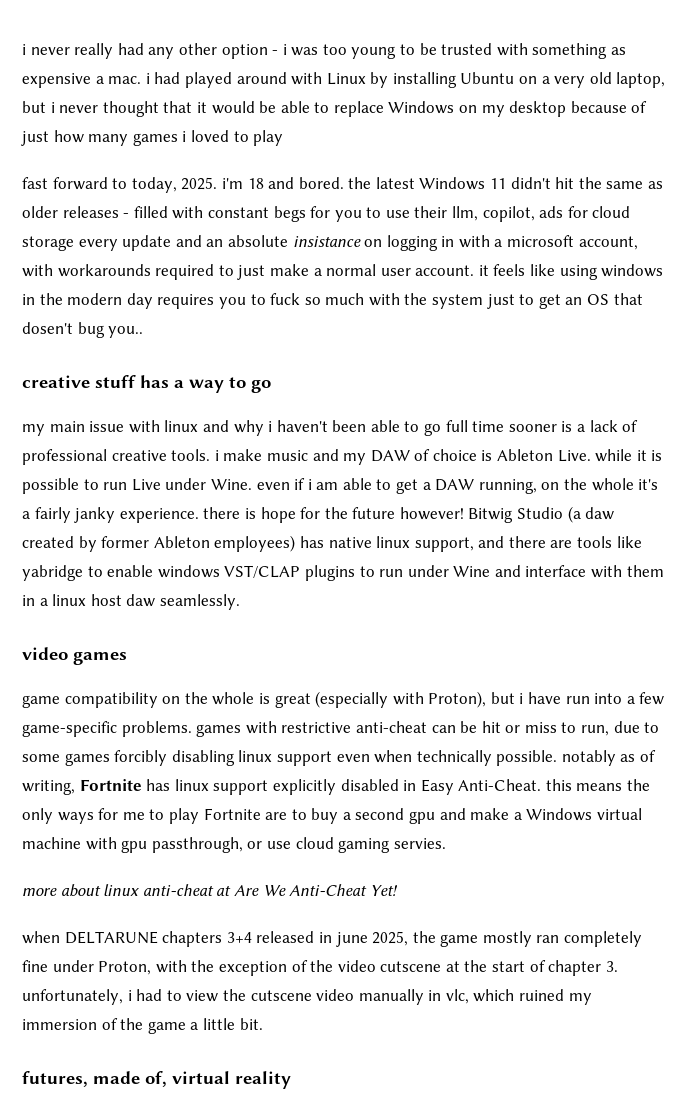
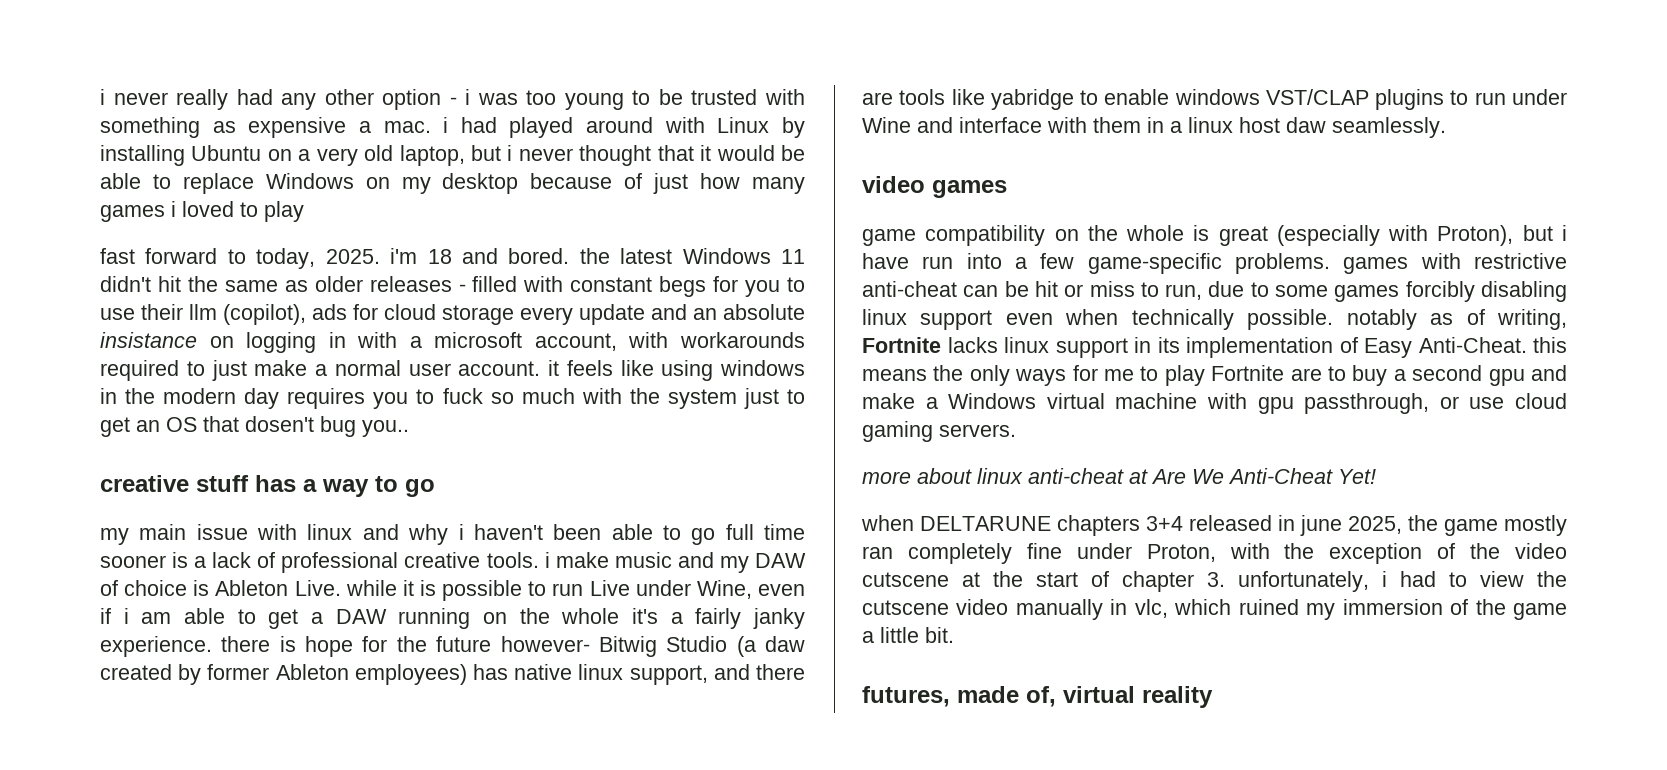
[452,206,535,222] llm, copilot, -> [189,304,306,325] llm (copilot),
[210,479,252,490] Wine. -> [696,580,752,599] Wine,
[478,479,537,494] running, -> [398,608,471,629] running
[399,507,464,520] however! -> [500,636,590,652] however-
[146,779,417,795] has linux support explicitly disabled in -> [947,337,1358,358] lacks linux support in its implementation of
[393,838,446,849] servies. -> [939,424,1016,437] servers.

